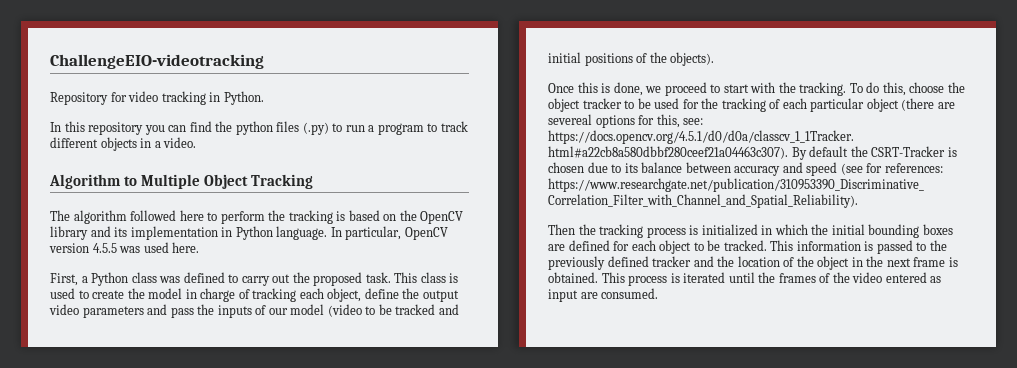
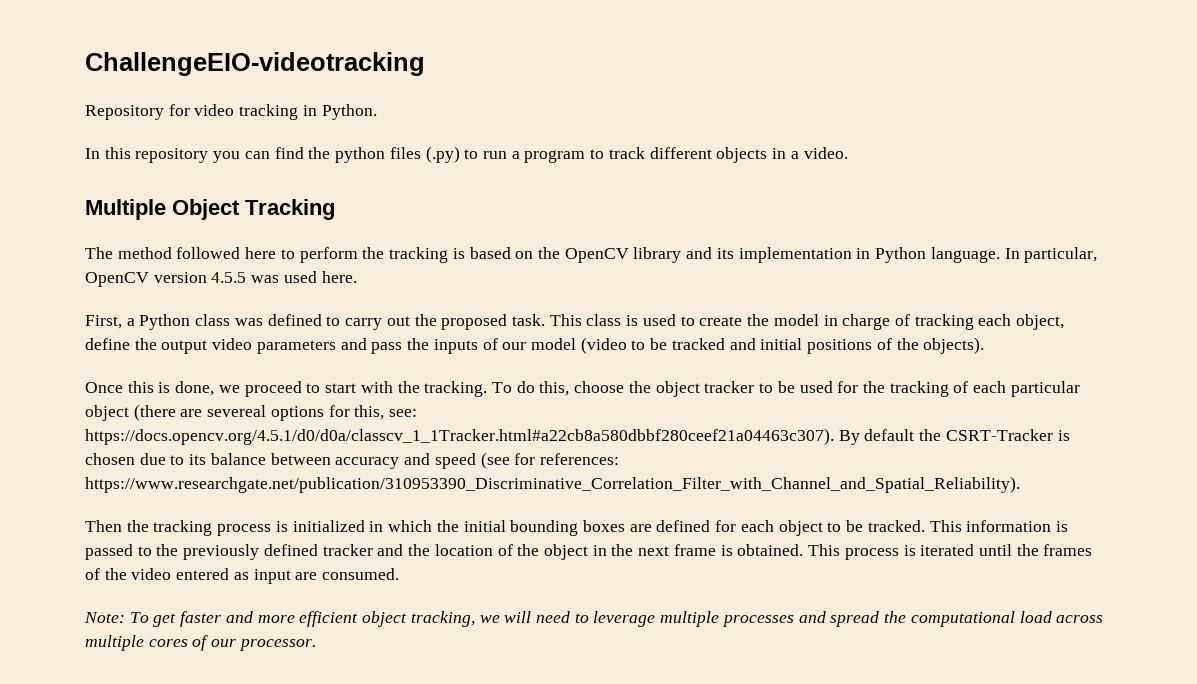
[49,174,138,189] Algorithm to -> (848, 153) none
[73,210,127,224] algorithm -> [117,247,172,259] method
(659, 293) none -> [84,611,1104,627] [85,635,316,651] // Note: To get faster and more efficient object tracking, we will need to leverage multiple processes and spread the computational load across multiple cores of our processor.

